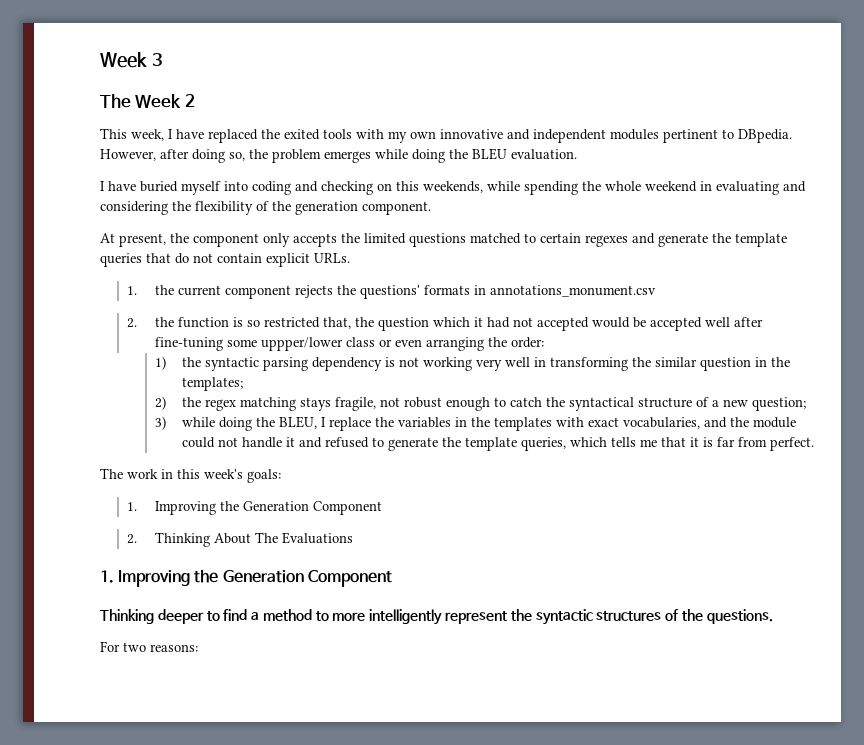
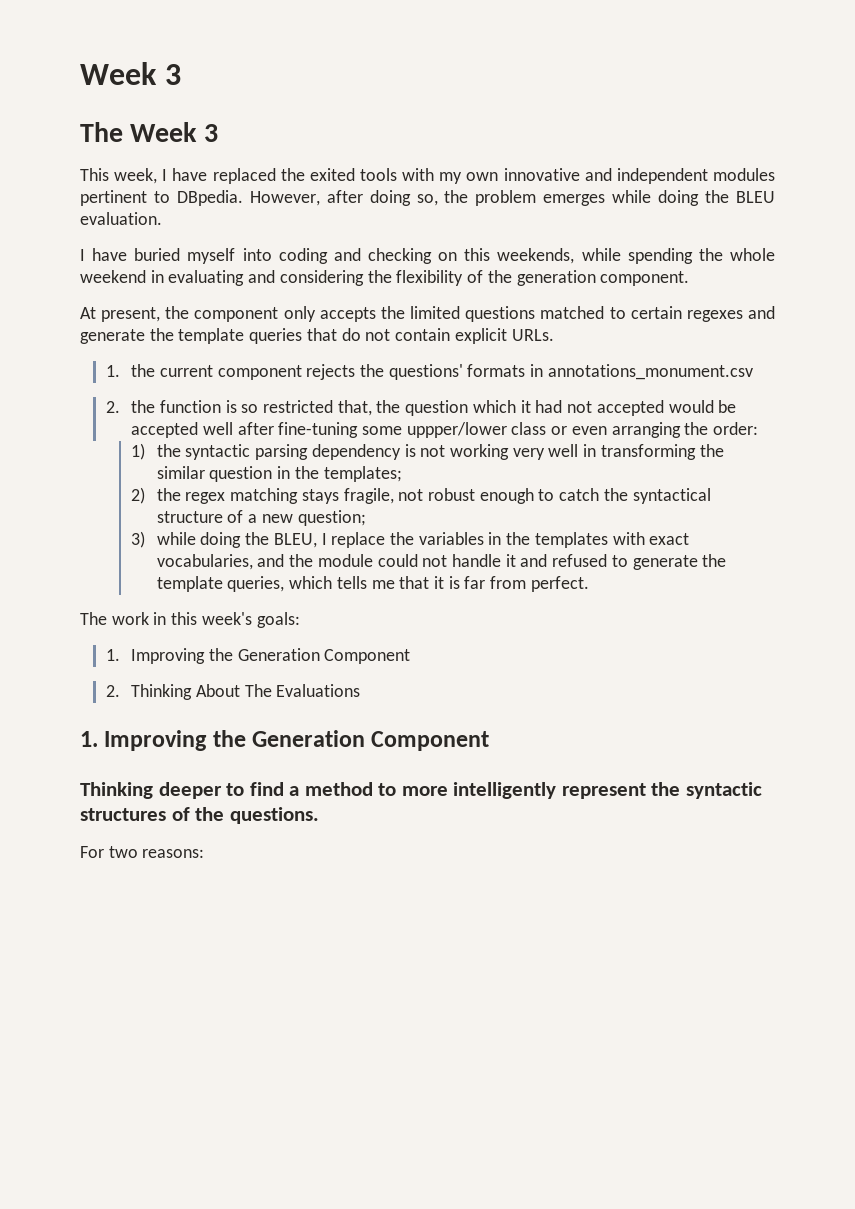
[184,94,195,107] 2 -> [203,124,218,142] 3

